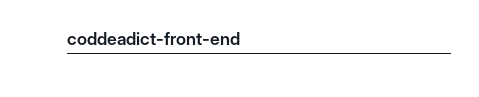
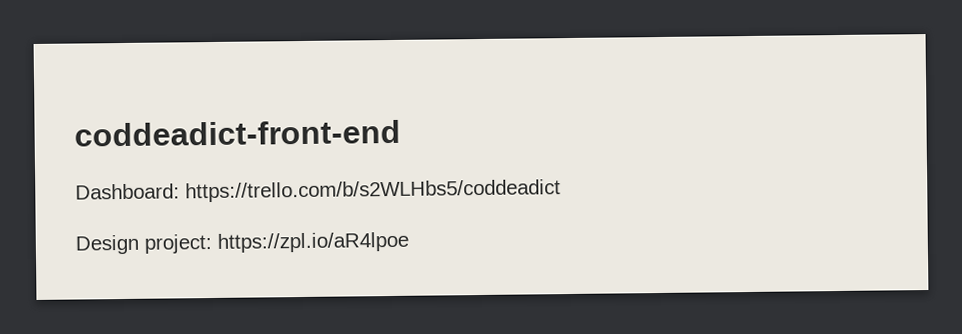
(240, 38) none -> [75,179,561,203] [75,231,409,255] // Dashboard: https://trello.com/b/s2WLHbs5/coddeadict // Design project: https://zpl.io/aR4lpoe

